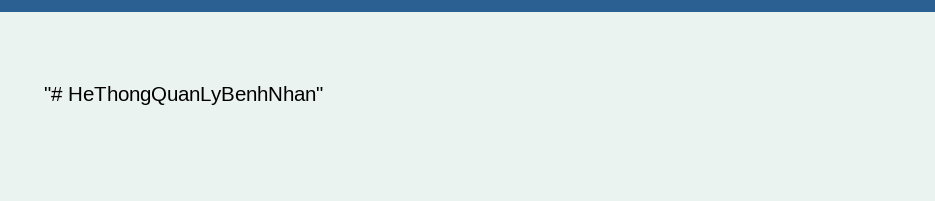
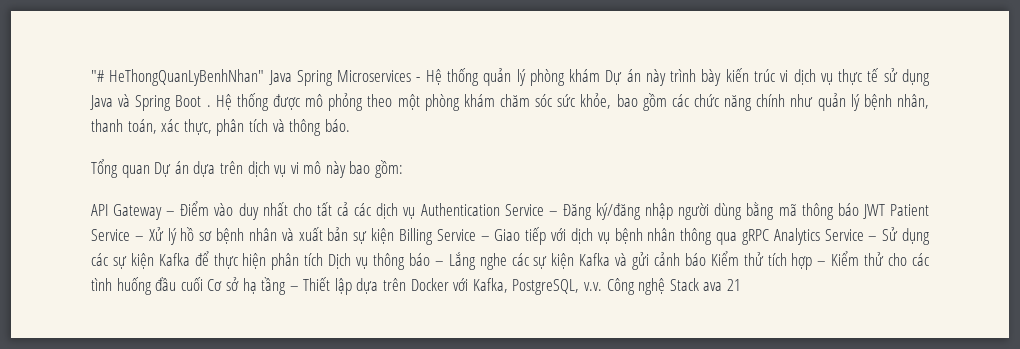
(323, 95) none -> [268,68,930,86] [90,93,929,111] [91,119,350,136] [91,159,404,178] [91,201,930,220] [91,227,931,245] [91,251,929,270] [91,277,741,295] Java Spring Microservices - Hệ thống quản lý phòng khám Dự án này trình bày kiến trúc vi dịch vụ thực tế sử dụng Java và Spring Boot . Hệ thống được mô phỏng theo một phòng khám chăm sóc sức khỏe, bao gồm các chức năng chính như quản lý bệnh nhân, thanh toán, xác thực, phân tích và thông báo. // Tổng quan Dự án dựa trên dịch vụ vi mô này bao gồm: // API Gateway – Điểm vào duy nhất cho tất cả các dịch vụ Authentication Service – Đăng ký/đăng nhập người dùng bằng mã thông báo JWT Patient Service – Xử lý hồ sơ bệnh nhân và xuất bản sự kiện Billing Service – Giao tiếp với dịch vụ bệnh nhân thông qua gRPC Analytics Service – Sử dụng các sự kiện Kafka để thực hiện phân tích Dịch vụ thông báo – Lắng nghe các sự kiện Kafka và gửi cảnh báo Kiểm thử tích hợp – Kiểm thử cho các tình huống đầu cuối Cơ sở hạ tầng – Thiết lập dựa trên Docker với Kafka, PostgreSQL, v.v. Công nghệ Stack ava 21

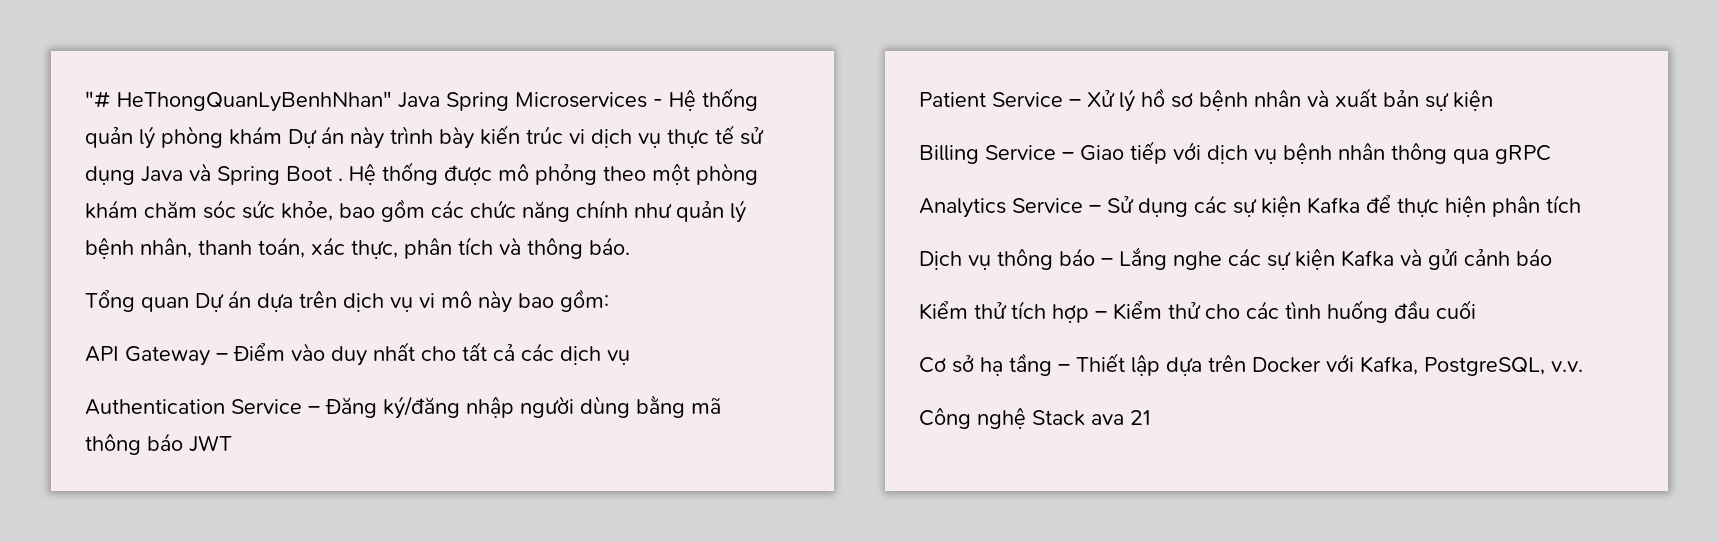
(416, 213) none -> (630, 357) //
(885, 211) none -> (232, 443) //
(394, 236) none -> (1493, 100) //
(769, 237) none -> (1551, 154) //
(324, 259) none -> (1581, 204) //
(706, 259) none -> (1552, 257) //
(203, 284) none -> (1476, 309) //
(603, 286) none -> (1583, 366) //

